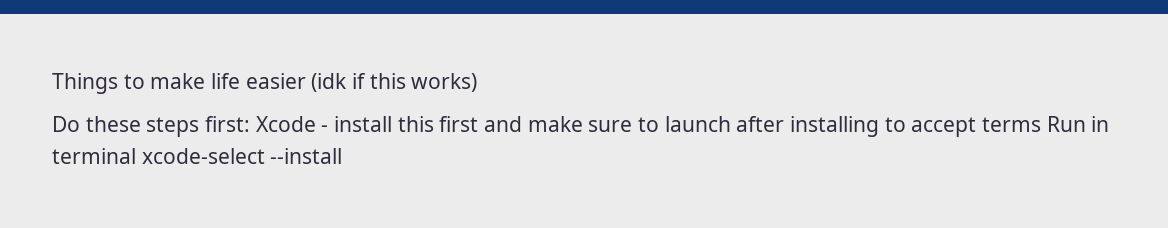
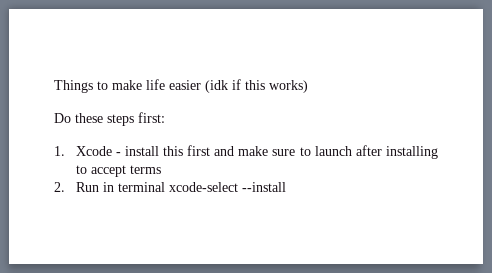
(251, 124) none -> [54,146,65,156] // 1.
(1042, 124) none -> [54,182,65,192] // 2.

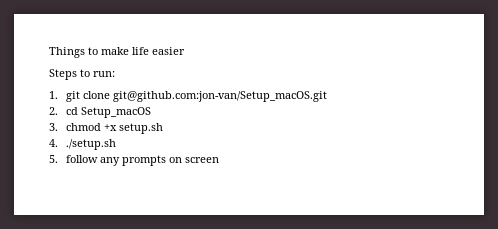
[205,79,308,93] [54,112,165,126] [54,145,439,159] [75,165,161,177] [54,182,286,192] (idk if this works) // Do these steps first: // 1. Xcode - install this first and make sure to launch after installing to accept terms // 2. Run in terminal xcode-select --install -> [49,69,115,80] [49,91,328,102] [49,107,152,118] [49,123,164,134] [49,139,117,150] [49,155,220,166] // Steps to run: // 1. git clone git@github.com:jon-van/Setup_macOS.git // 2. cd Setup_macOS // 3. chmod +x setup.sh // 4. ./setup.sh // 5. follow any prompts on screen

